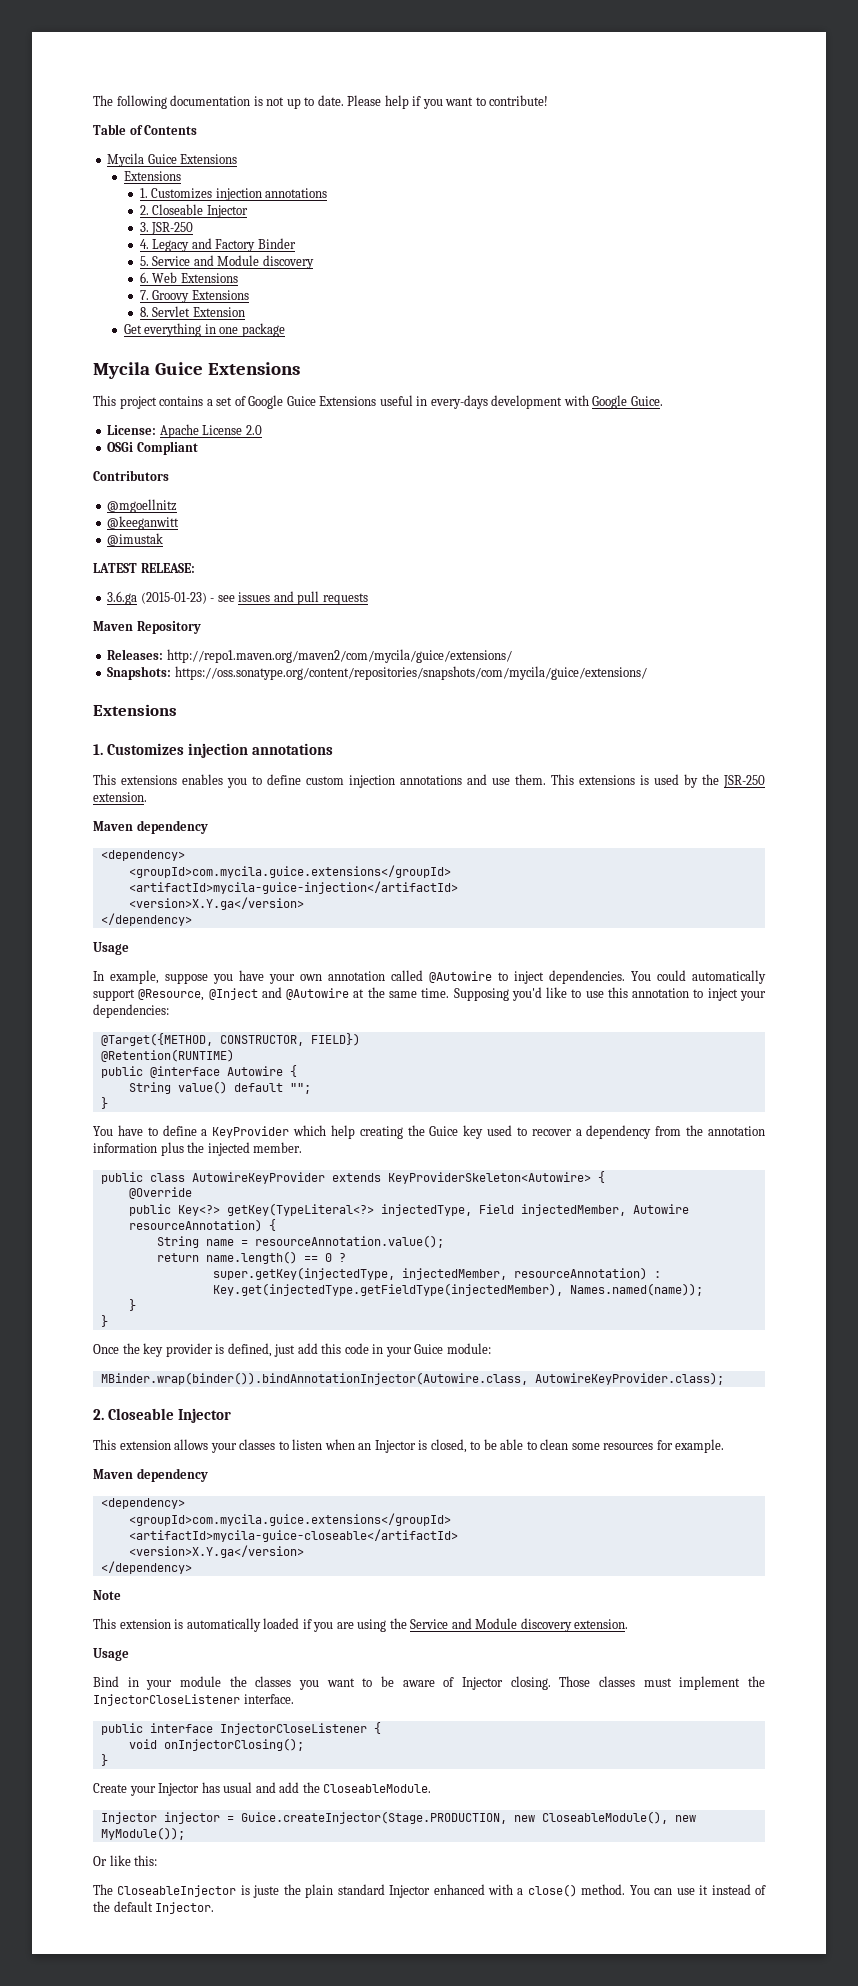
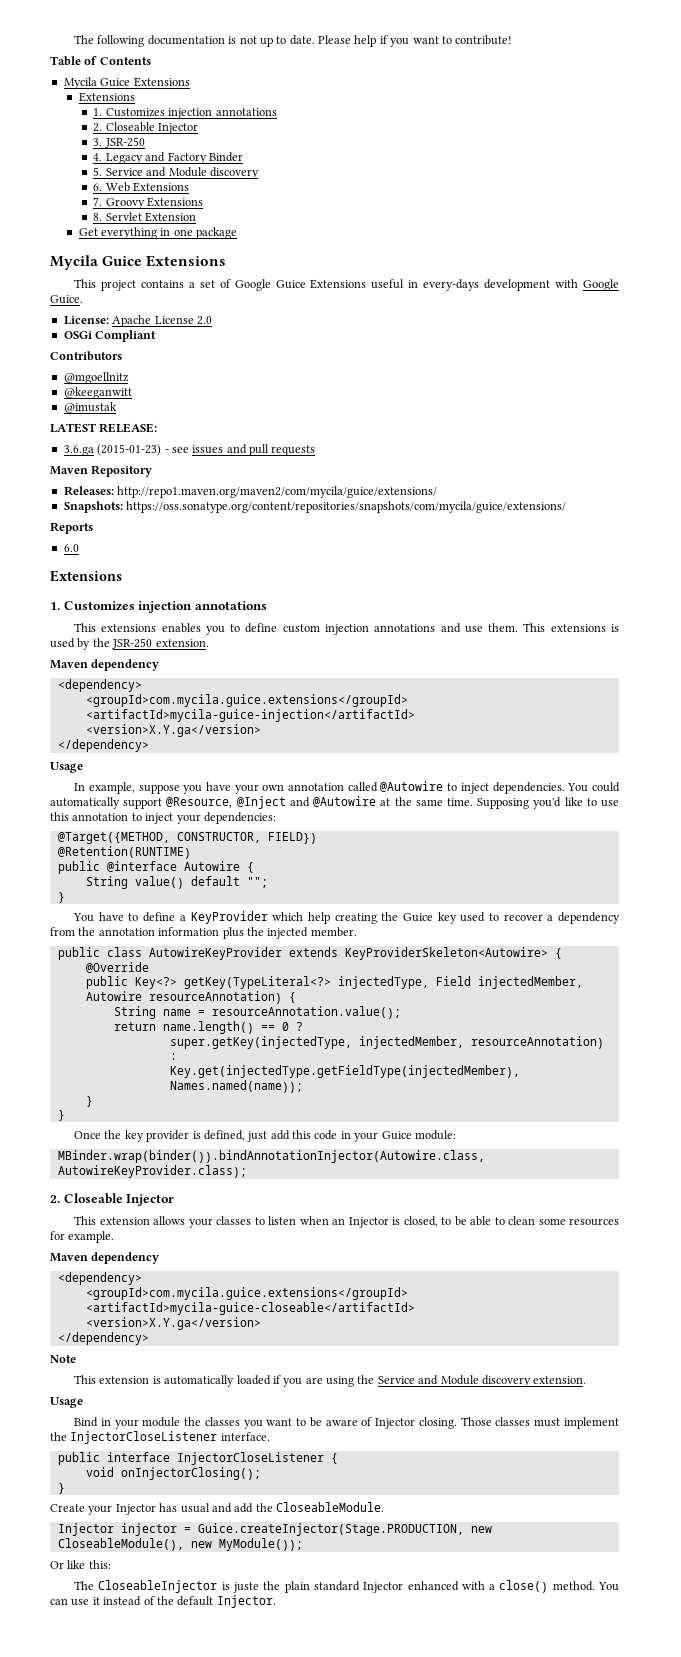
(647, 673) none -> [50,522,93,534] [63,544,79,552] // Reports // 6.0

